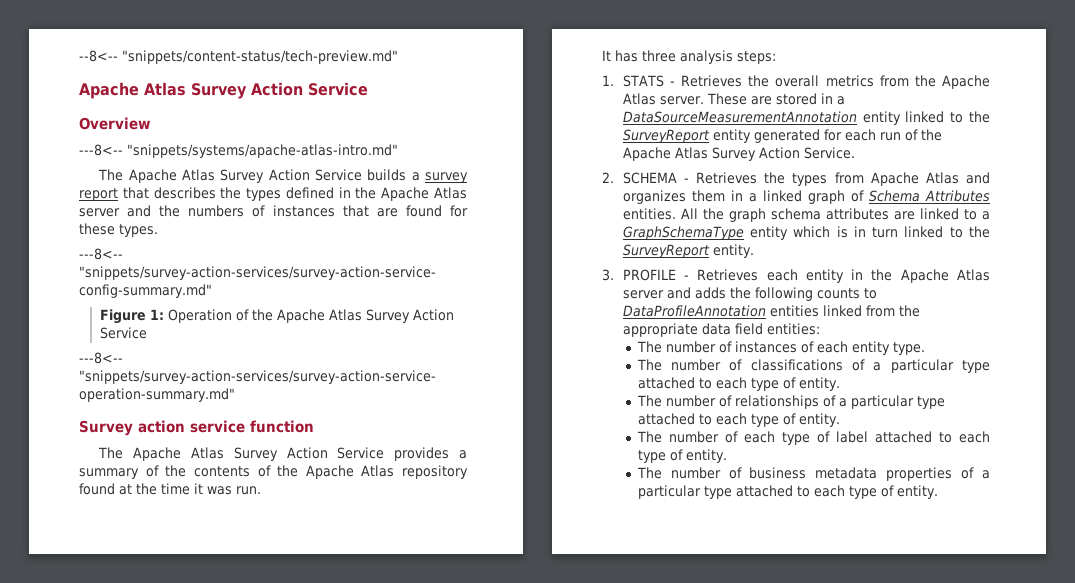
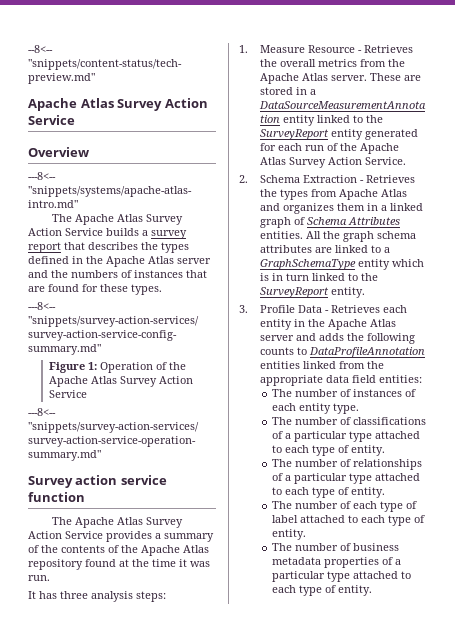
[622,75,664,87] STATS -> [259,45,355,53] Measure Resource
[622,172,677,184] SCHEMA -> [259,175,357,183] Schema Extraction
[622,269,676,281] PROFILE -> [259,305,322,313] Profile Data

